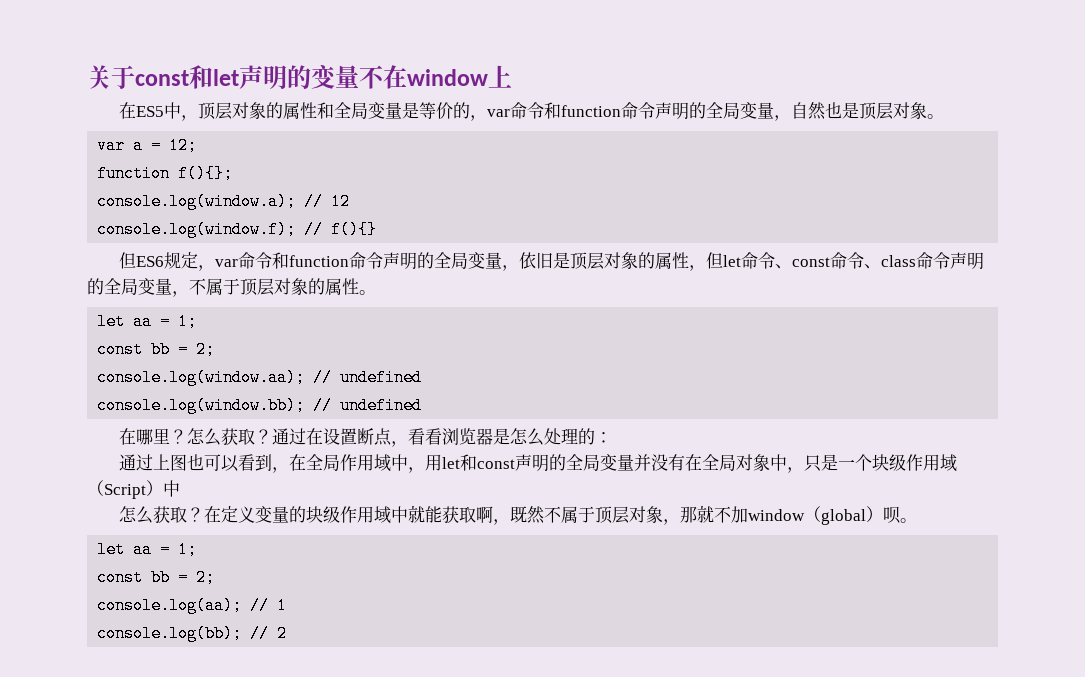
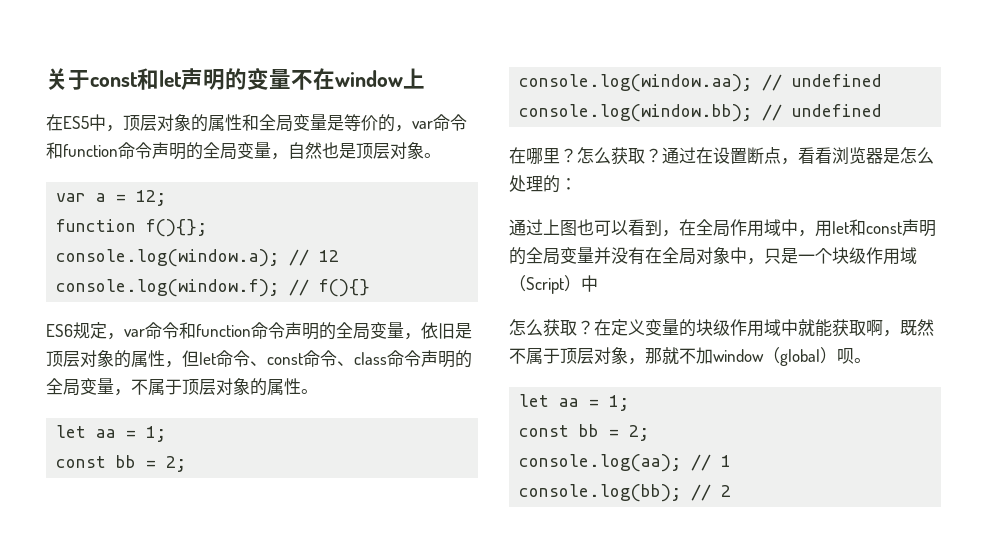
[119,252,137,269] 但 -> (371, 288) none

